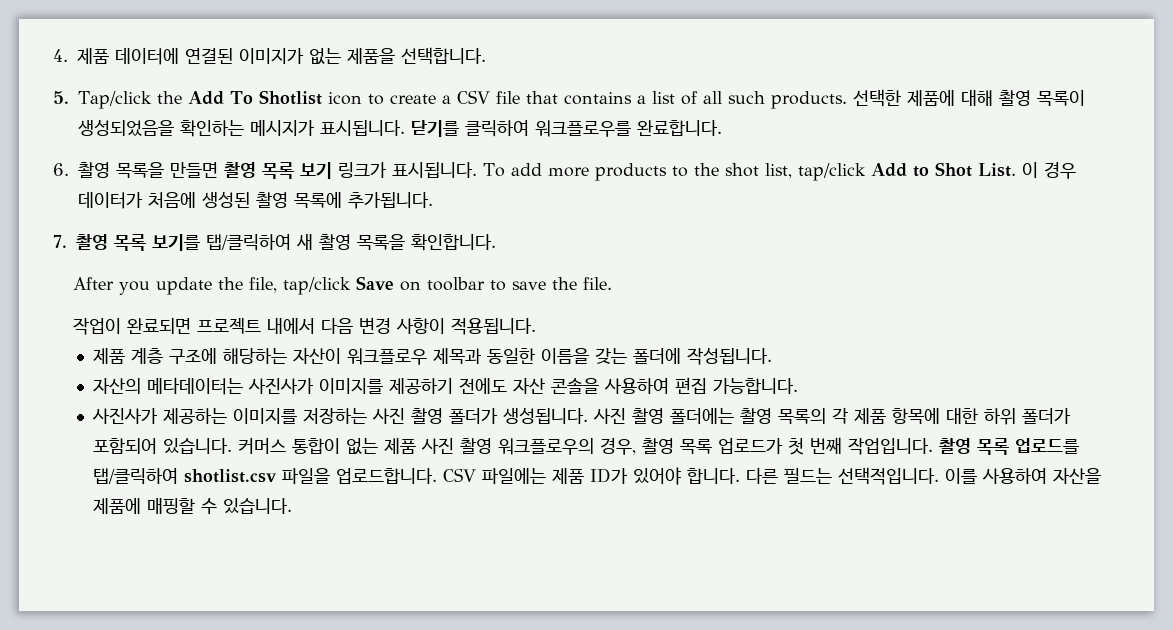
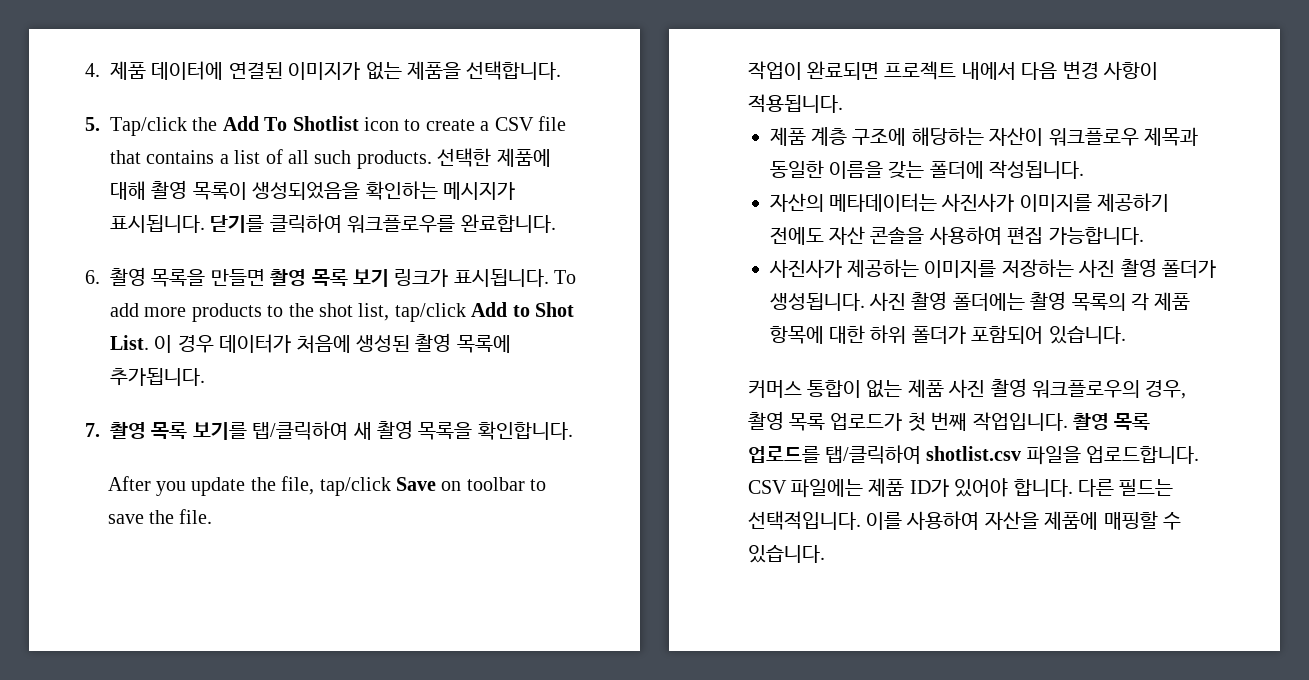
(232, 446) none -> (1126, 335) //

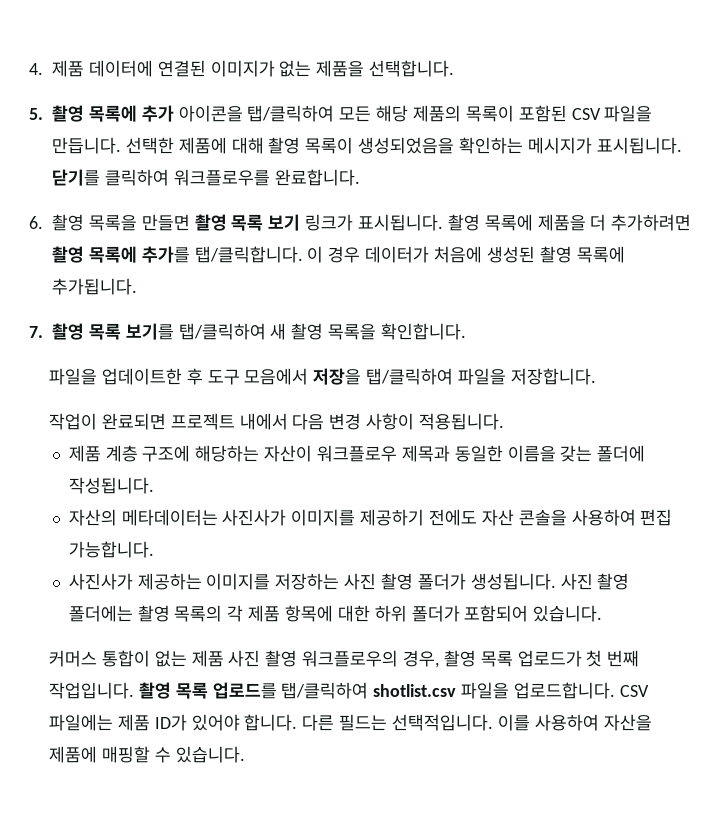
[110,116,566,136] [110,149,432,169] Tap/click the Add To Shotlist icon to create a CSV file that contains a list of all such products. -> [52,105,653,122] [52,137,121,154] 촬영 목록에 추가 아이콘을 탭/클릭하여 모든 해당 제품의 목록이 포함된 CSV 파일을 만듭니다.
[554,270,577,284] [110,302,574,322] [110,335,149,350] To add more products to the shot list, tap/click Add to Shot List. -> [447,214,692,231] [52,246,303,263] 촬영 목록에 제품을 더 추가하려면 촬영 목록에 추가를 탭/클릭합니다.
[107,476,547,496] [107,509,213,524] After you update the file, tap/click Save on toolbar to save the file. -> [48,368,596,385] 파일을 업데이트한 후 도구 모음에서 저장을 탭/클릭하여 파일을 저장합니다.

